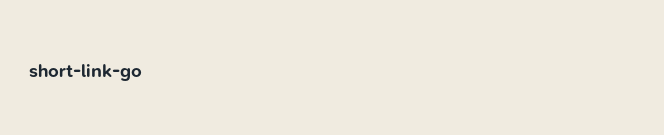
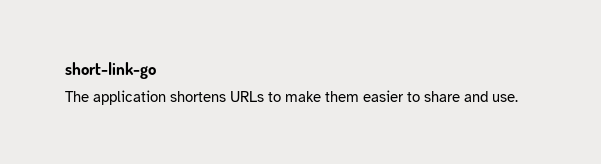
(142, 72) none -> [65,90,518,105] // The application shortens URLs to make them easier to share and use.

